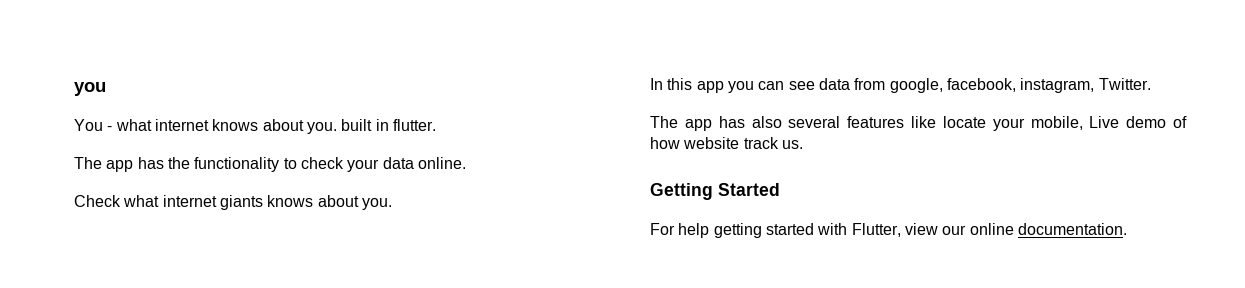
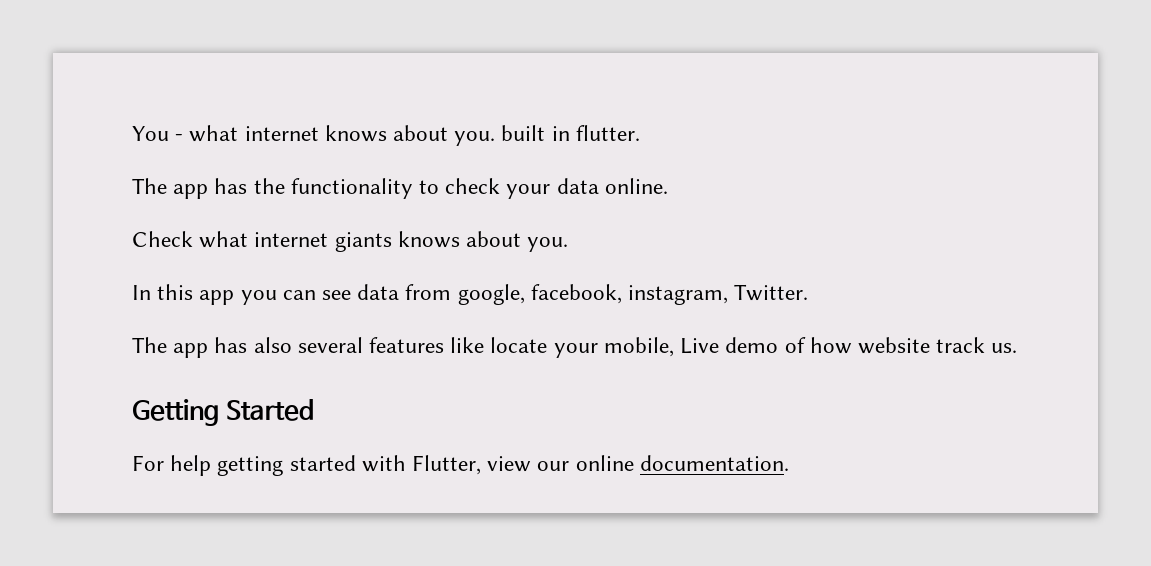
[74,82,106,96] you // -> (132, 133) none

